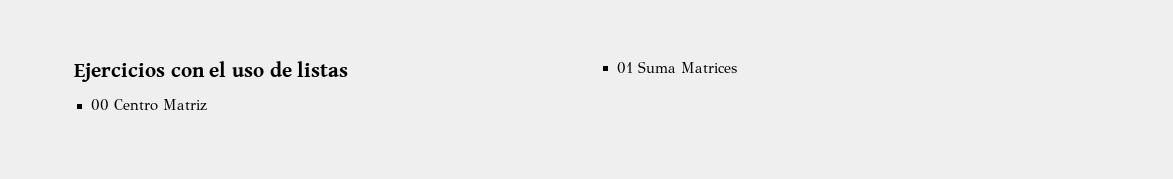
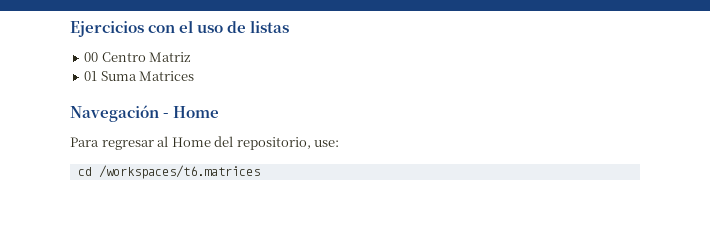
(737, 67) none -> [70,105,220,122] [70,136,340,150] [77,165,260,179] // Navegación - Home // Para regresar al Home del repositorio, use: // cd /workspaces/t6.matrices

